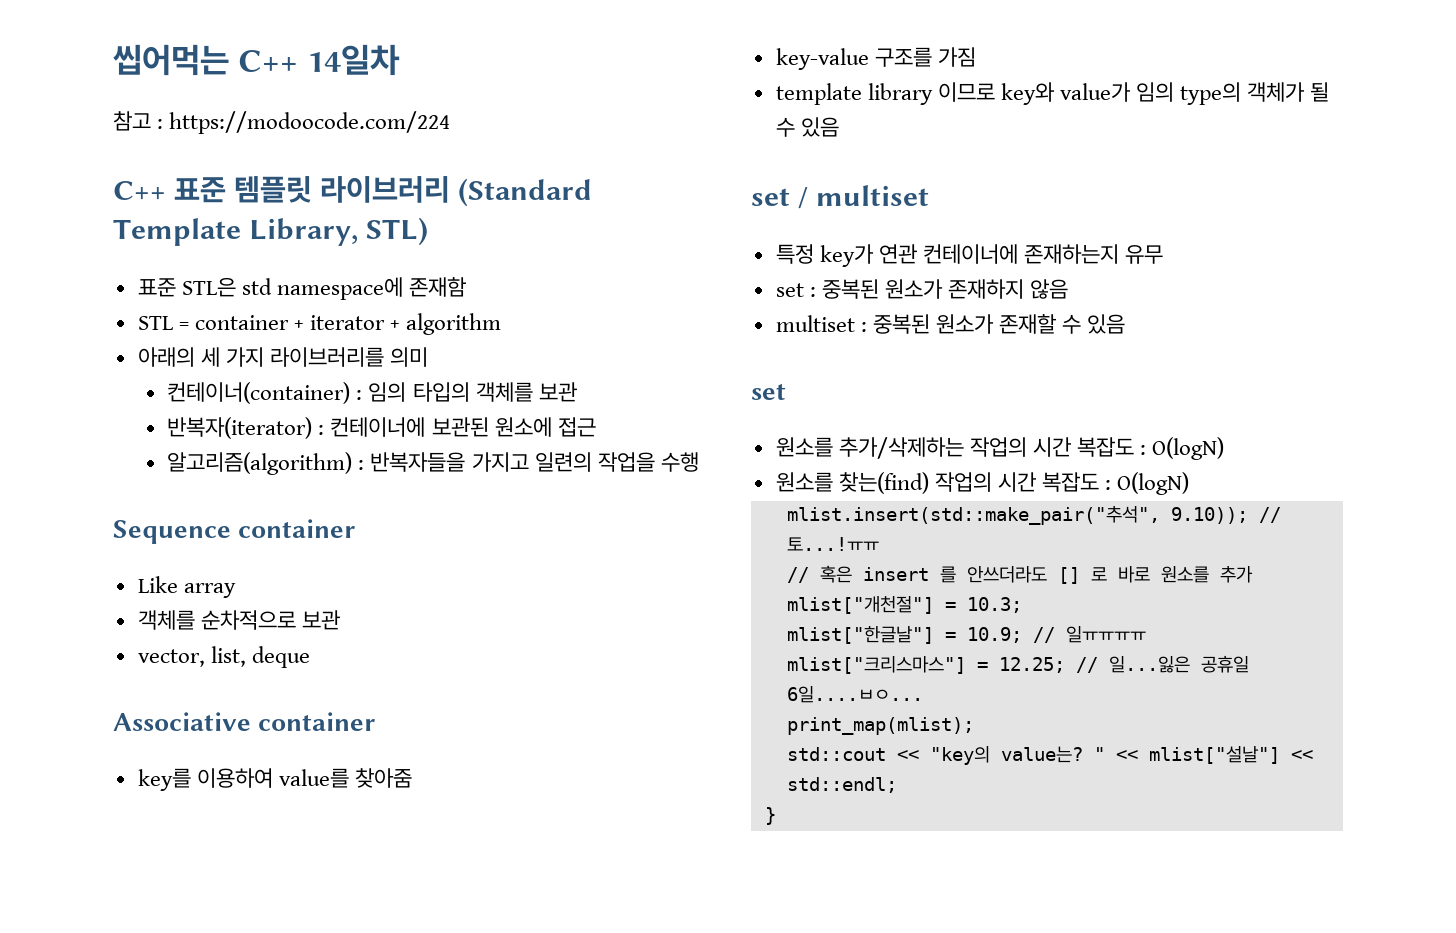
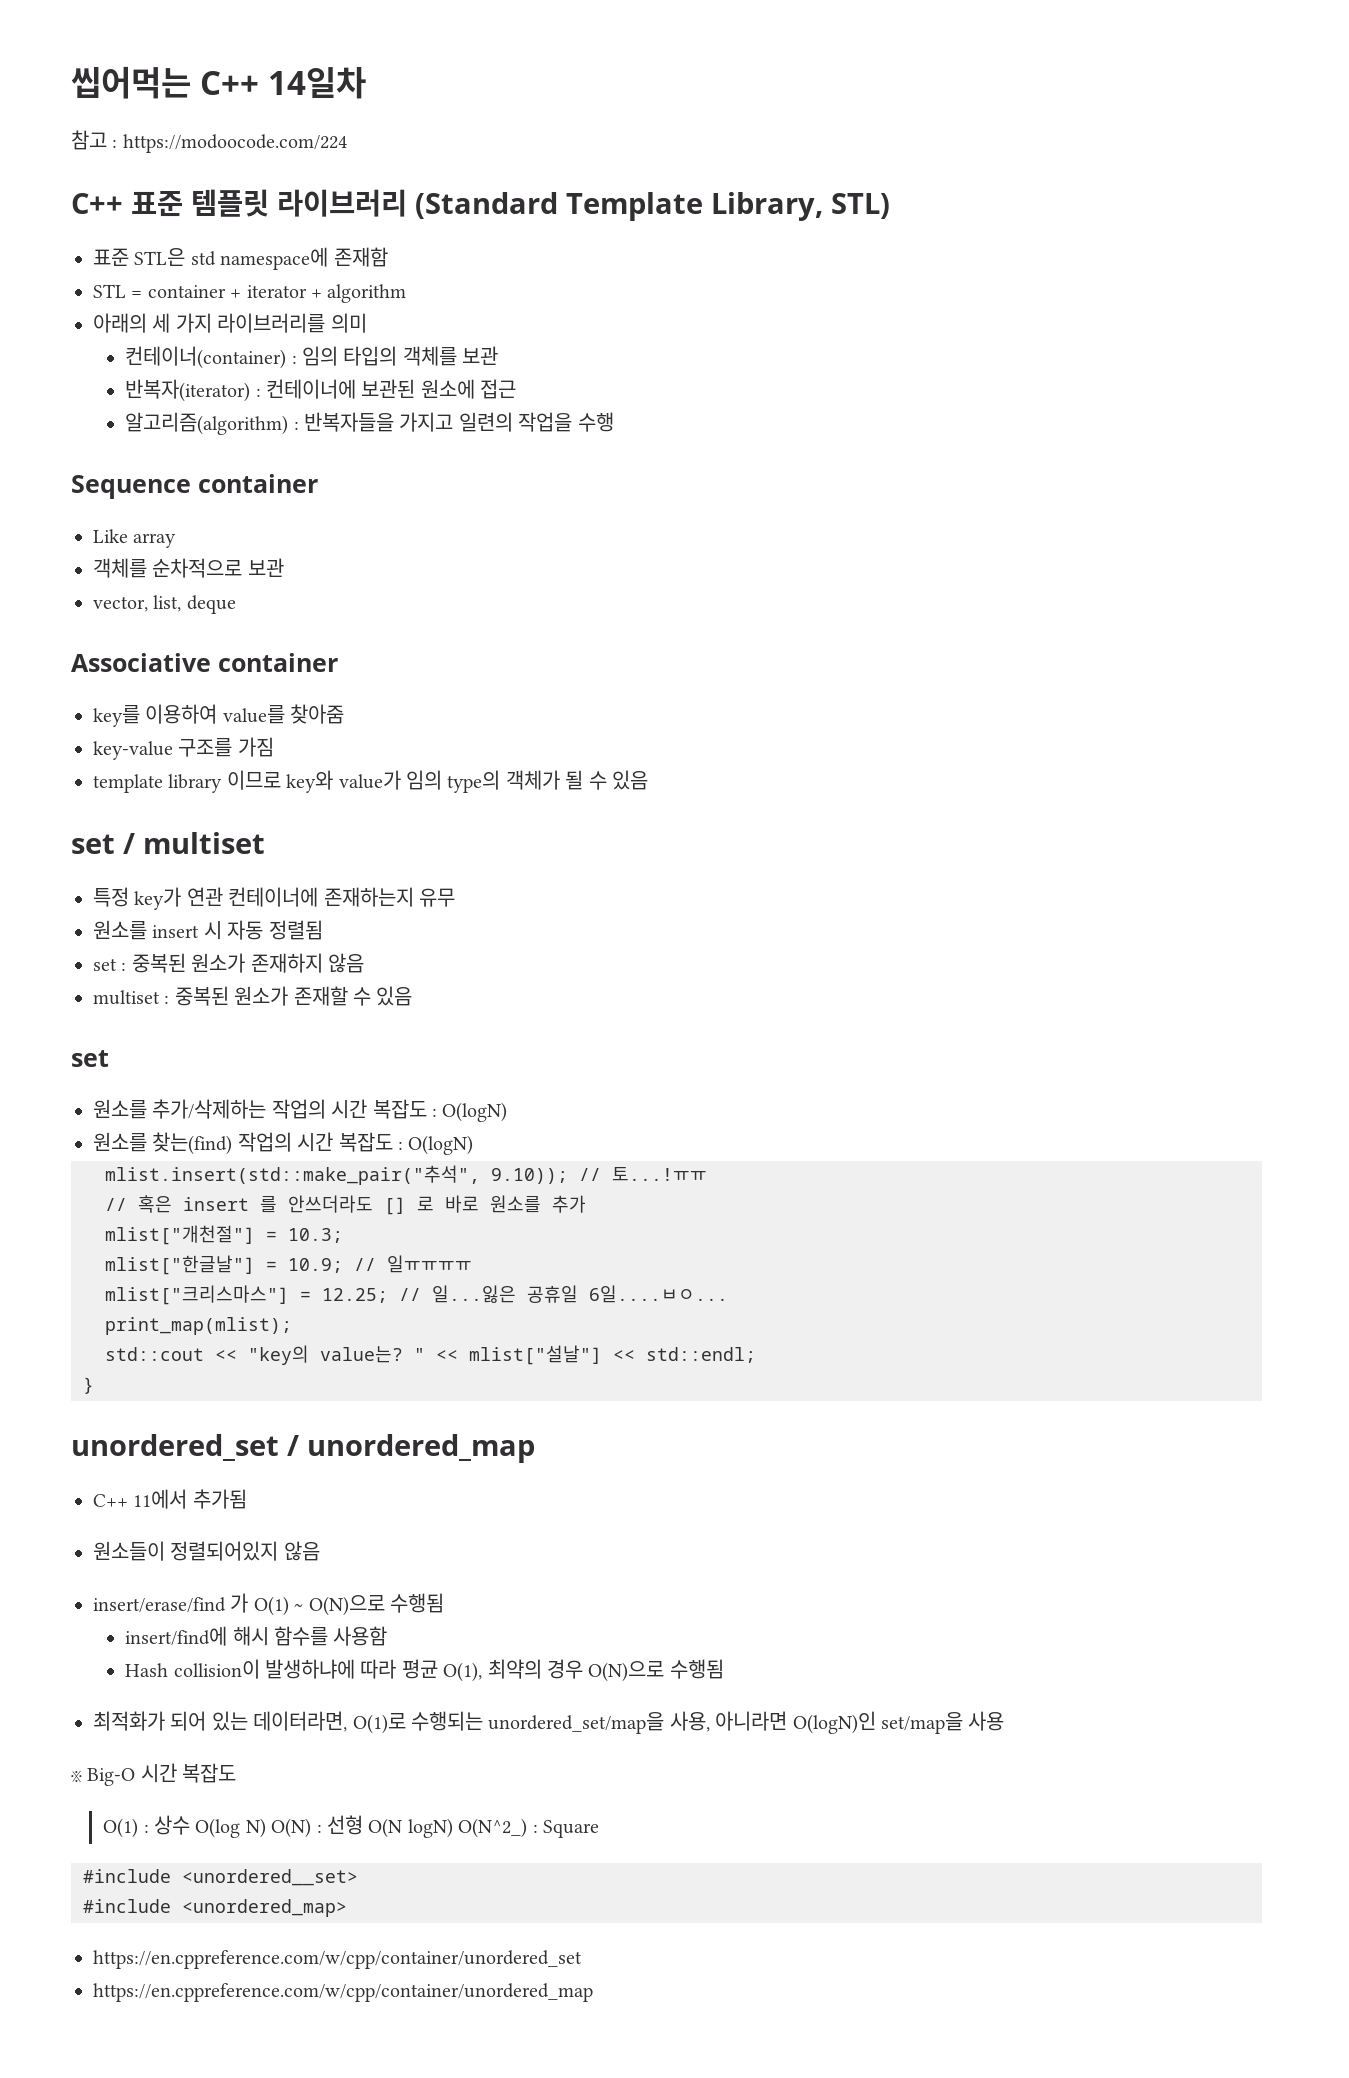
(1164, 254) none -> [93,920,323,940] // 원소를 insert 시 자동 정렬됨
(776, 816) none -> [71,1434,535,1463] [93,1489,247,1509] [93,1541,320,1561] [93,1593,444,1616] [125,1626,388,1646] [125,1659,724,1682] [93,1711,1005,1734] [71,1763,237,1786] [103,1815,599,1838] [83,1869,358,1886] [83,1899,347,1917] [93,1950,582,1969] [93,1983,593,2002] // unordered_set / unordered_map // C++ 11에서 추가됨 // 원소들이 정렬되어있지 않음 // insert/erase/find 가 O(1) ~ O(N)으로 수행됨 // insert/find에 해시 함수를 사용함 // Hash collision이 발생하냐에 따라 평균 O(1), 최약의 경우 O(N)으로 수행됨 // 최적화가 되어 있는 데이터라면, O(1)로 수행되는 unordered_set/map을 사용, 아니라면 O(logN)인 set/map을 사용 // ※ Big-O 시간 복잡도 // O(1) : 상수 O(log N) O(N) : 선형 O(N logN) O(N^2_) : Square // #include <unordered__set> // #include <unordered_map> // https://en.cppreference.com/w/cpp/container/unordered_set // https://en.cppreference.com/w/cpp/container/unordered_map

